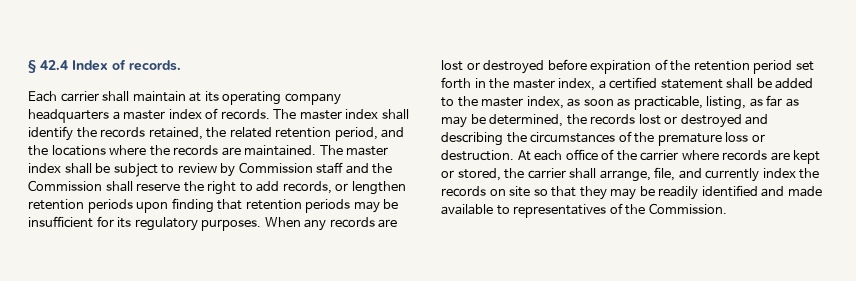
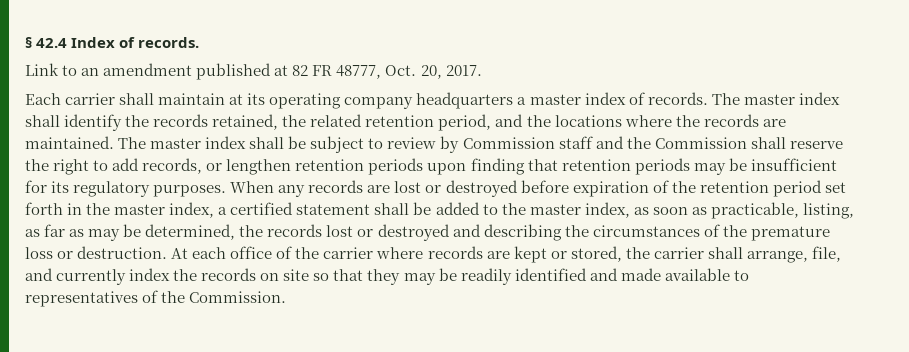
(181, 65) none -> [25,63,482,80] // Link to an amendment published at 82 FR 48777, Oct. 20, 2017.

